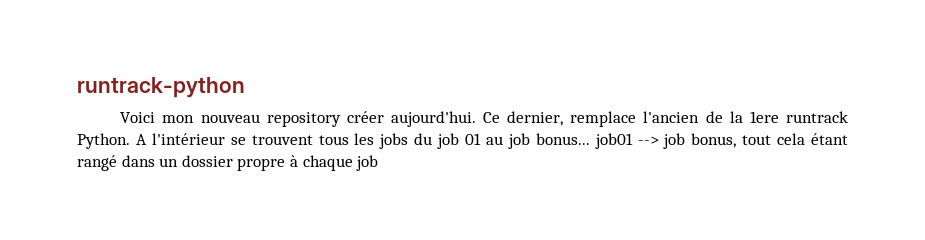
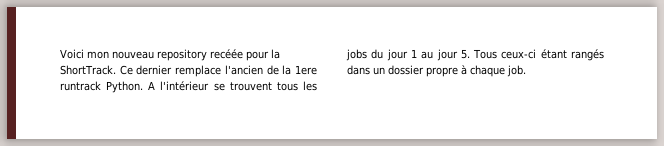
[77,77,245,98] runtrack-python // -> (60, 54) none
[346,111,564,127] créer aujourd'hui. Ce dernier, -> [210,49,280,61] [60,65,173,75] recéée pour la ShortTrack. Ce dernier
[437,133,848,149] [77,155,117,171] job 01 au job bonus... job01 --> job bonus, tout cela étant rangé -> [386,49,604,61] jour 1 au jour 5. Tous ceux-ci étant rangés
[356,155,379,171] job -> [507,65,526,77] job.

